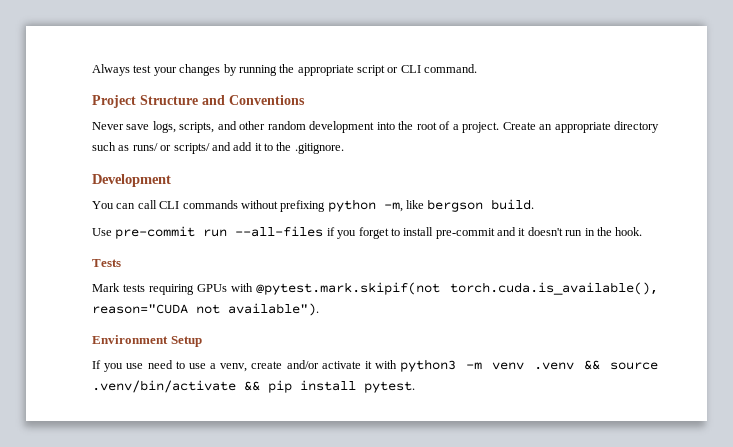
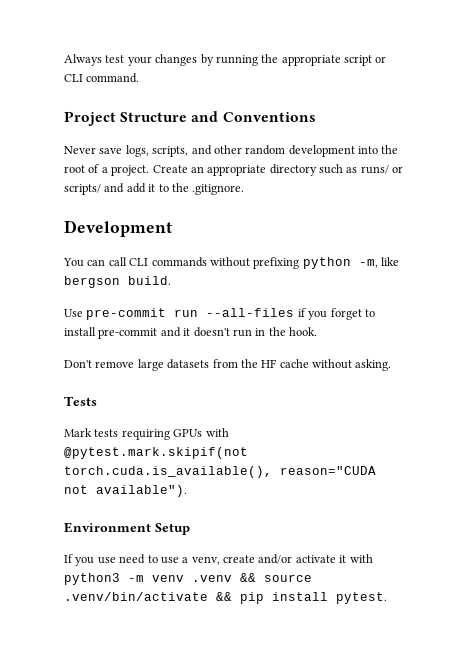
(643, 231) none -> [64,359,392,371] // Don't remove large datasets from the HF cache without asking.

